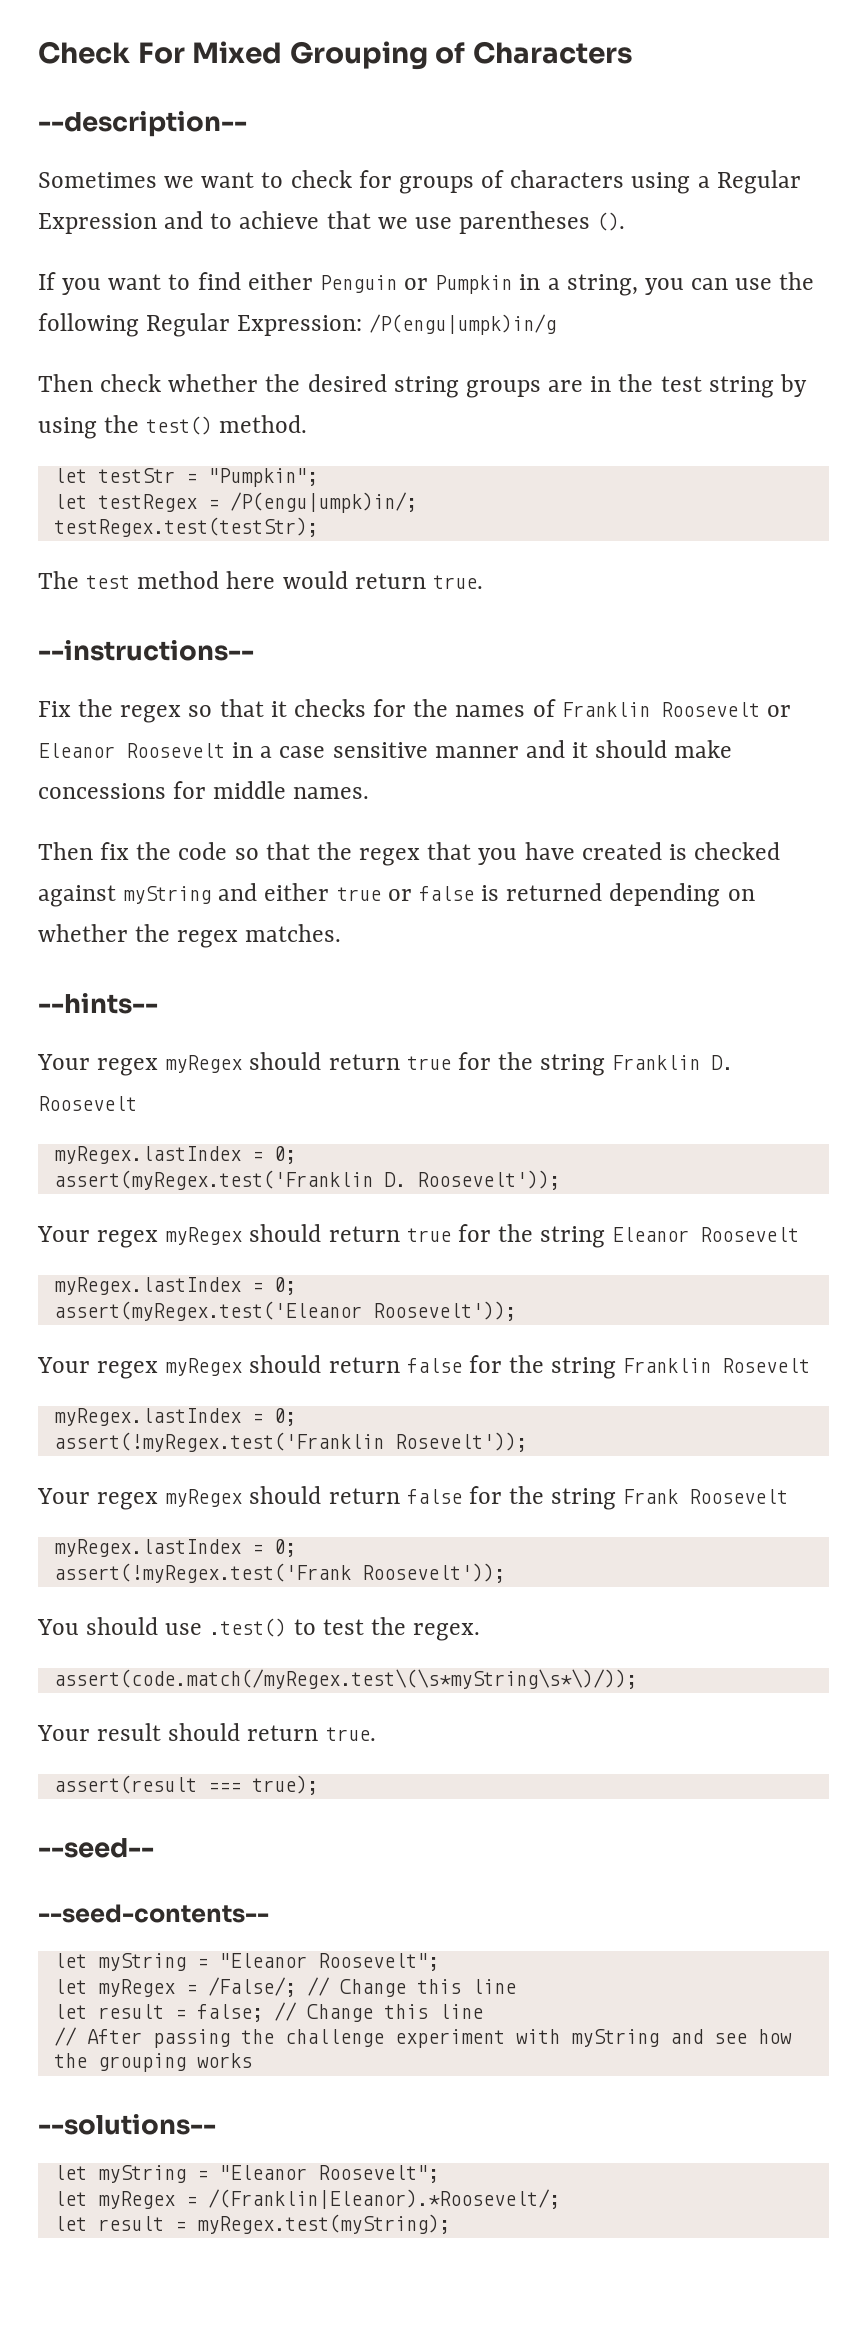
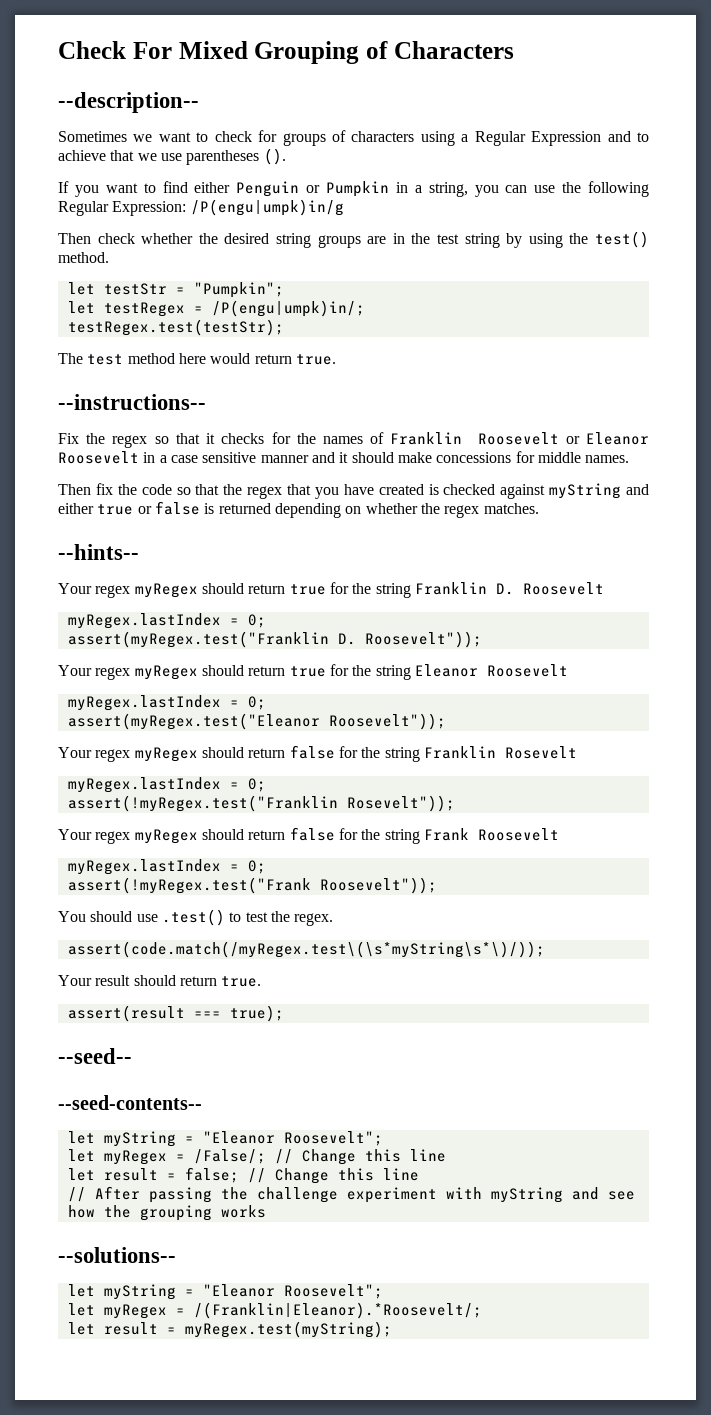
[53,1170,560,1190] assert(myRegex.test('Franklin D. Roosevelt')); -> [67,631,482,648] assert(myRegex.test("Franklin D. Roosevelt"));
[53,1301,516,1321] assert(myRegex.test('Eleanor Roosevelt')); -> [67,713,446,730] assert(myRegex.test("Eleanor Roosevelt"));
[53,1432,527,1452] assert(!myRegex.test('Franklin Rosevelt')); -> [67,795,455,812] assert(!myRegex.test("Franklin Rosevelt"));
[53,1563,505,1583] assert(!myRegex.test('Frank Roosevelt')); -> [67,877,437,894] assert(!myRegex.test("Frank Roosevelt"));

